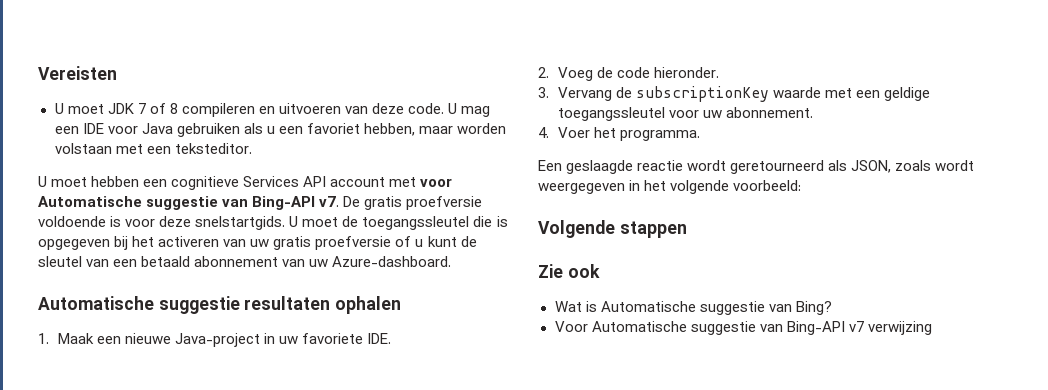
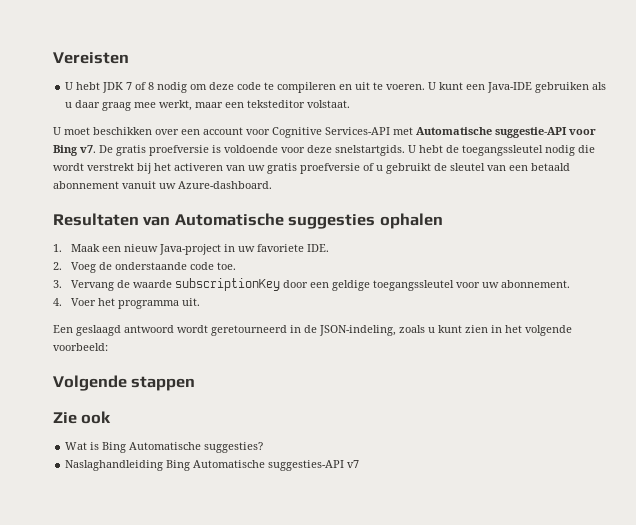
[67,104,104,114] moet -> [76,82,101,90] hebt
[181,103,491,117] [54,123,507,137] [54,143,252,154] [38,176,453,190] [38,196,316,210] compileren en uitvoeren van deze code. U mag een IDE voor Java gebruiken als u een favoriet hebben, maar worden volstaan met een teksteditor. // U moet hebben een cognitieve Services API account met voor Automatische suggestie van Bing-API -> [157,82,607,93] [65,100,351,111] [53,127,596,138] [53,145,78,156] nodig om deze code te compileren en uit te voeren. U kunt een Java-IDE gebruiken als u daar graag mee werkt, maar een teksteditor volstaat. // U moet beschikken over een account voor Cognitive Services-API met Automatische suggestie-API voor Bing
[38,216,122,227] voldoende is -> [212,145,278,153] is voldoende
[302,217,339,227] moet -> [419,145,443,153] hebt
[473,216,508,227] [38,239,110,250] die is opgegeven -> [545,145,595,156] [53,163,134,171] nodig die wordt verstrekt
[427,236,457,247] kunt -> [386,163,431,174] gebruikt
[282,259,306,267] van -> [122,181,156,189] vanuit
[38,296,331,314] Automatische suggestie resultaten -> [53,213,376,229] Resultaten van Automatische suggesties
[124,333,171,344] nieuwe -> [124,244,159,252] nieuw
[616,67,719,78] code hieronder. -> [115,262,237,270] onderstaande code toe.
[635,86,852,102] subscriptionKey waarde met -> [133,278,309,291] waarde subscriptionKey door
[619,130,700,141] programma. -> [118,298,201,309] programma uit.
[566,160,975,174] [538,183,625,194] geslaagde reactie wordt geretourneerd als JSON, zoals wordt weergegeven -> [76,325,488,336] geslaagd antwoord wordt geretourneerd in de JSON-indeling, zoals u kunt zien
[600,301,832,315] [554,321,932,335] Automatische suggestie van Bing? // Voor Automatische suggestie van Bing-API v7 verwijzing -> [102,442,264,453] [65,460,360,471] Bing Automatische suggesties? // Naslaghandleiding Bing Automatische suggesties-API v7

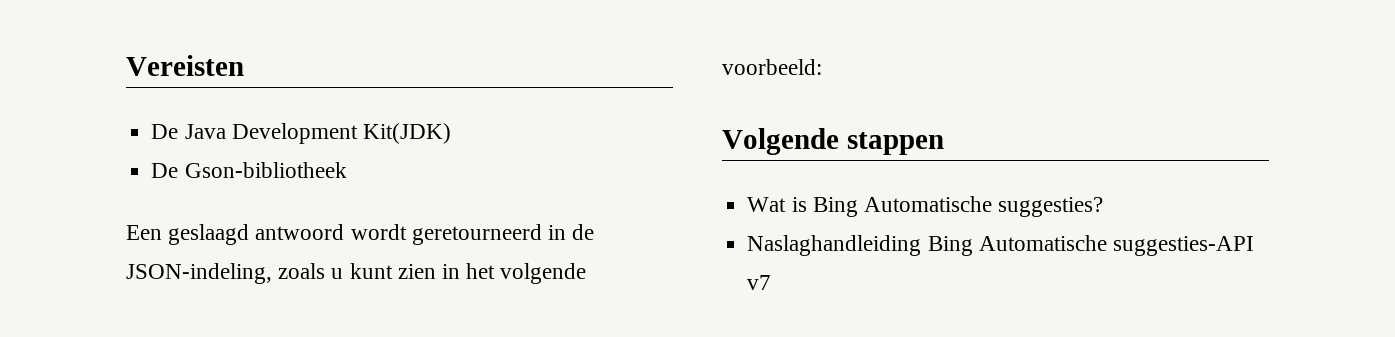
[65,82,607,93] [65,100,351,111] [53,127,596,138] [53,145,595,156] [53,163,570,174] [53,181,272,189] [53,213,443,229] [53,244,330,255] [53,262,237,273] [53,278,571,291] [53,298,201,309] U hebt JDK 7 of 8 nodig om deze code te compileren en uit te voeren. U kunt een Java-IDE gebruiken als u daar graag mee werkt, maar een teksteditor volstaat. // U moet beschikken over een account voor Cognitive Services-API met Automatische suggestie-API voor Bing v7. De gratis proefversie is voldoende voor deze snelstartgids. U hebt de toegangssleutel nodig die wordt verstrekt bij het activeren van uw gratis proefversie of u gebruikt de sleutel van een betaald abonnement vanuit uw Azure-dashboard. // Resultaten van Automatische suggesties ophalen // 1. Maak een nieuw Java-project in uw favoriete IDE. // 2. Voeg de onderstaande code toe. // 3. Vervang de waarde subscriptionKey door een geldige toegangssleutel voor uw abonnement. // 4. Voer het programma uit. -> [151,123,451,144] [151,162,347,178] De Java Development Kit(JDK) // De Gson-bibliotheek
[53,411,112,424] // Zie ook -> (944, 143) none

